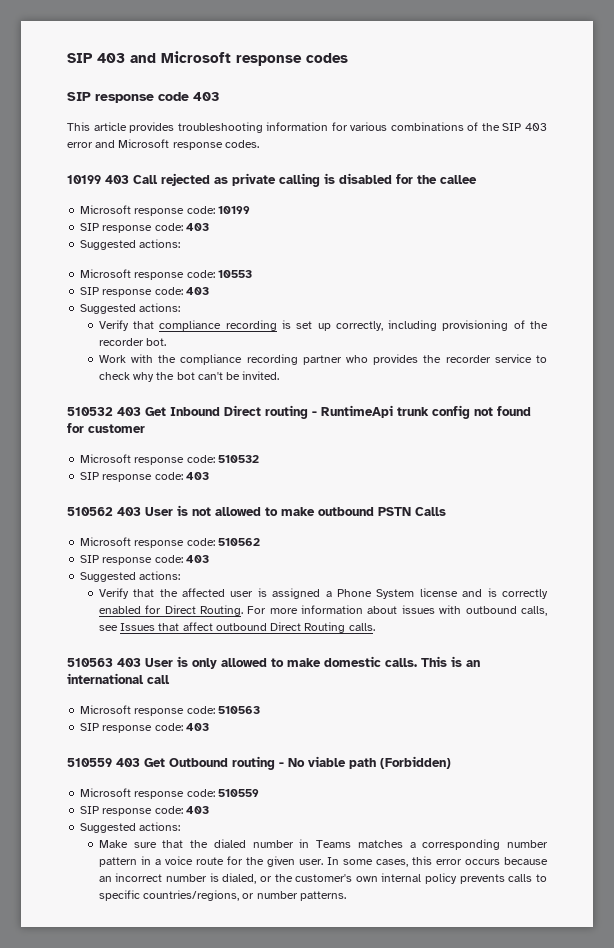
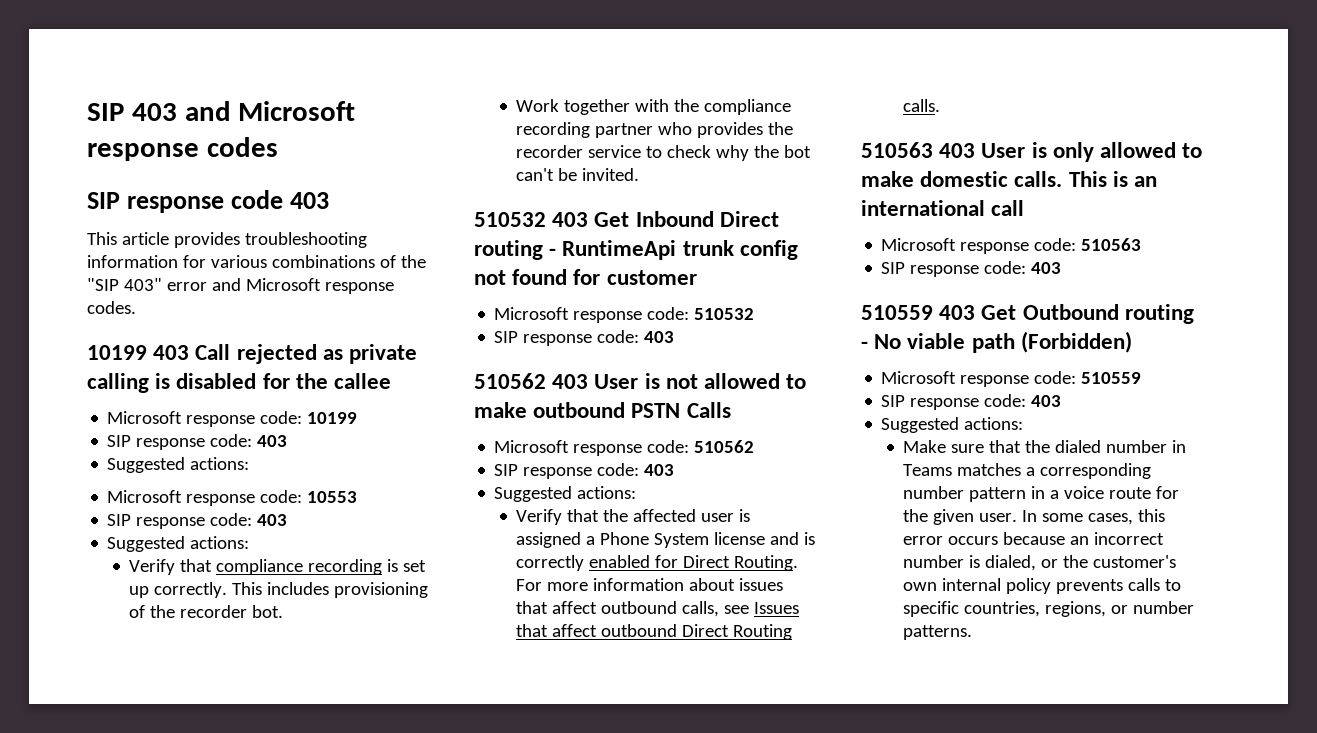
[502,123,548,131] SIP 403 -> [87,278,162,291] "SIP 403"
[335,320,438,331] correctly, including -> [154,582,330,598] correctly. This includes
(126, 359) none -> [564,99,631,115] together
[439,605,462,614] with -> [516,601,598,614] that affect
[143,890,240,901] countries/regions, -> [964,601,1107,617] countries, regions,

